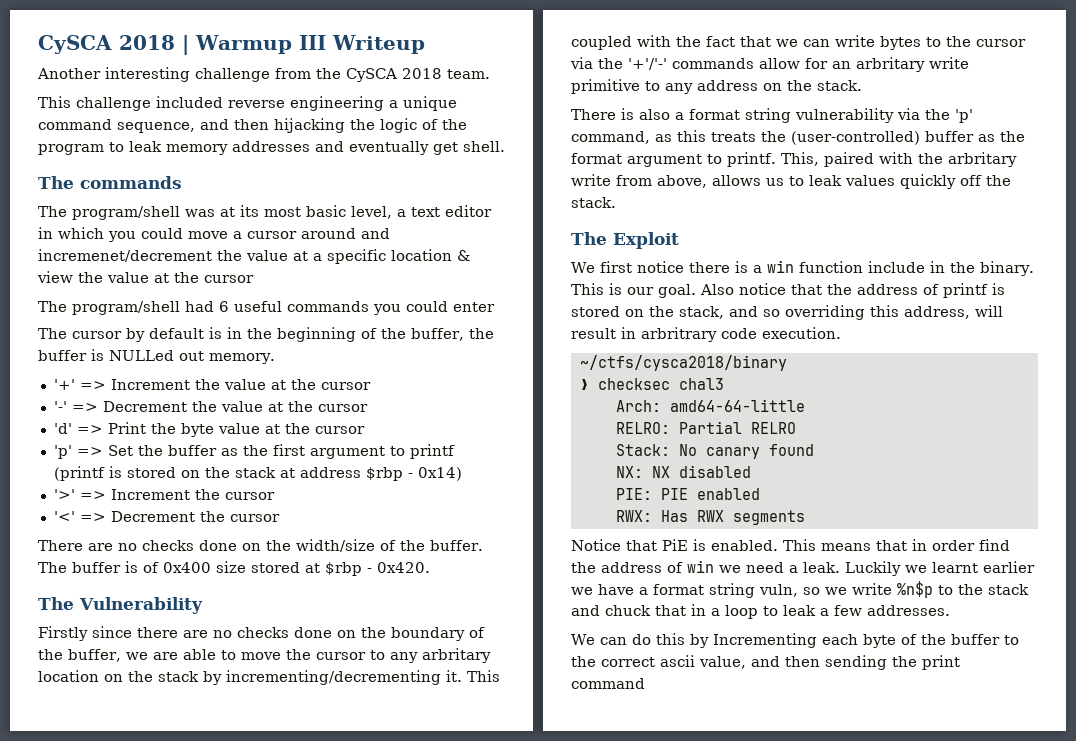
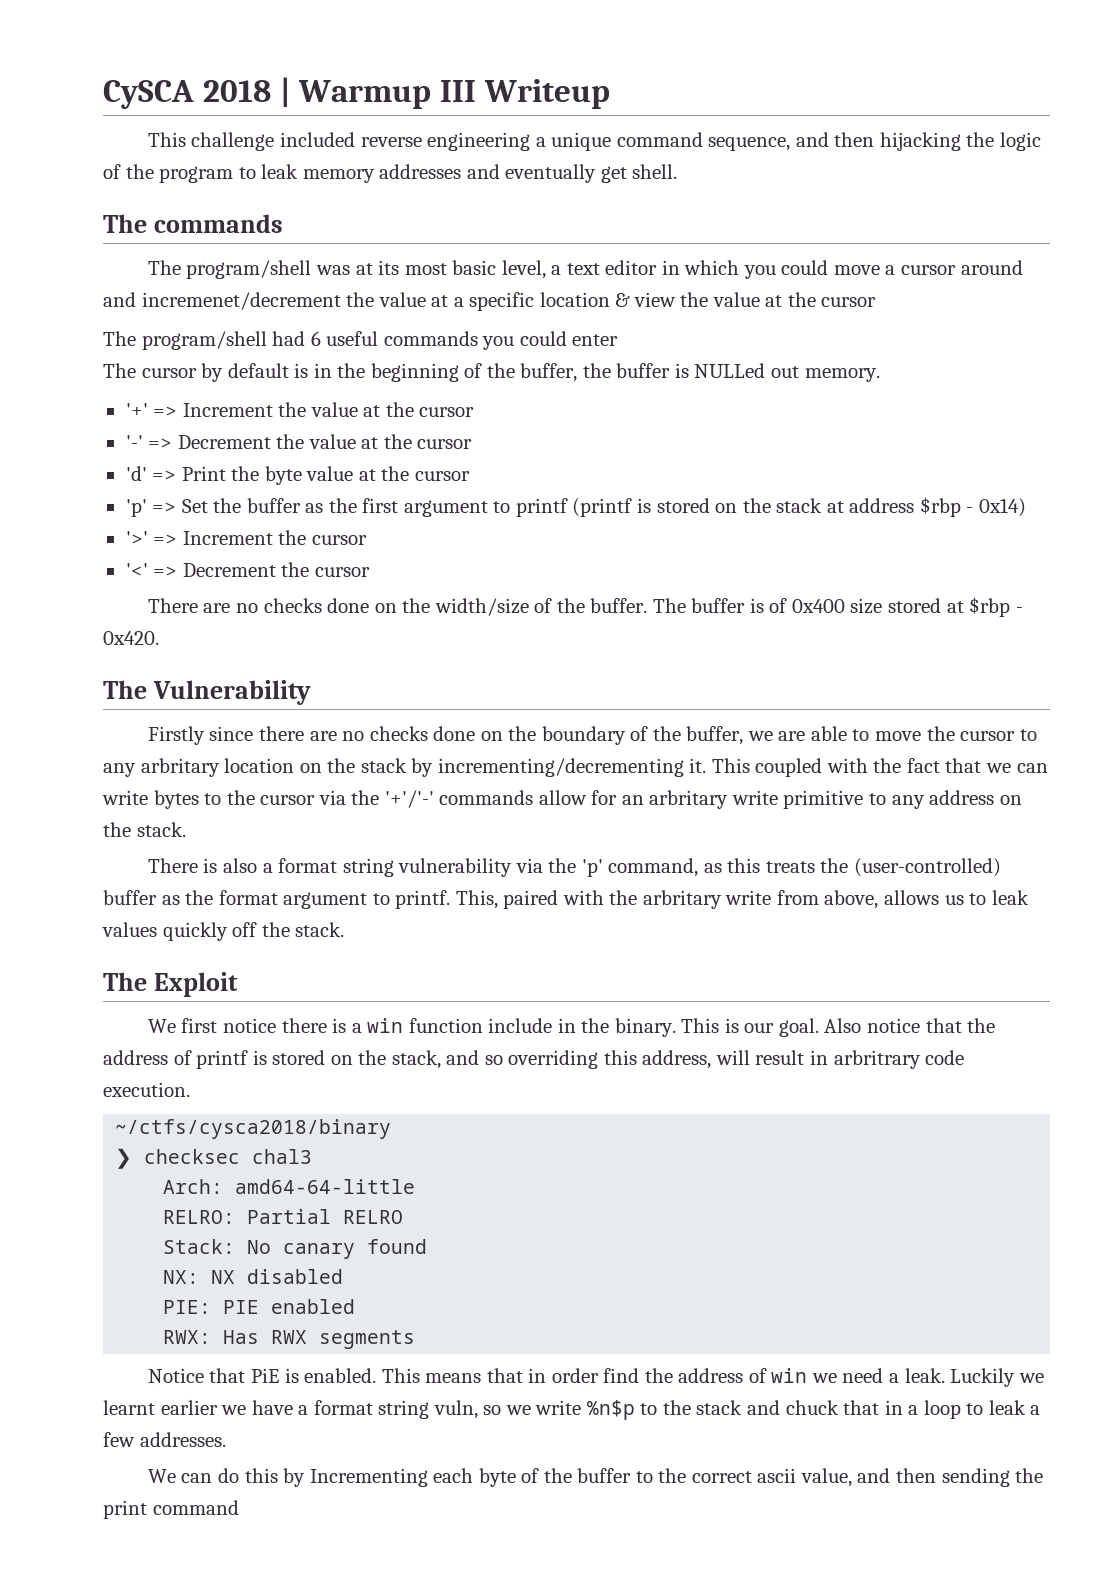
[37,67,490,82] // Another interesting challenge from the CySCA 2018 team. -> (610, 94) none

